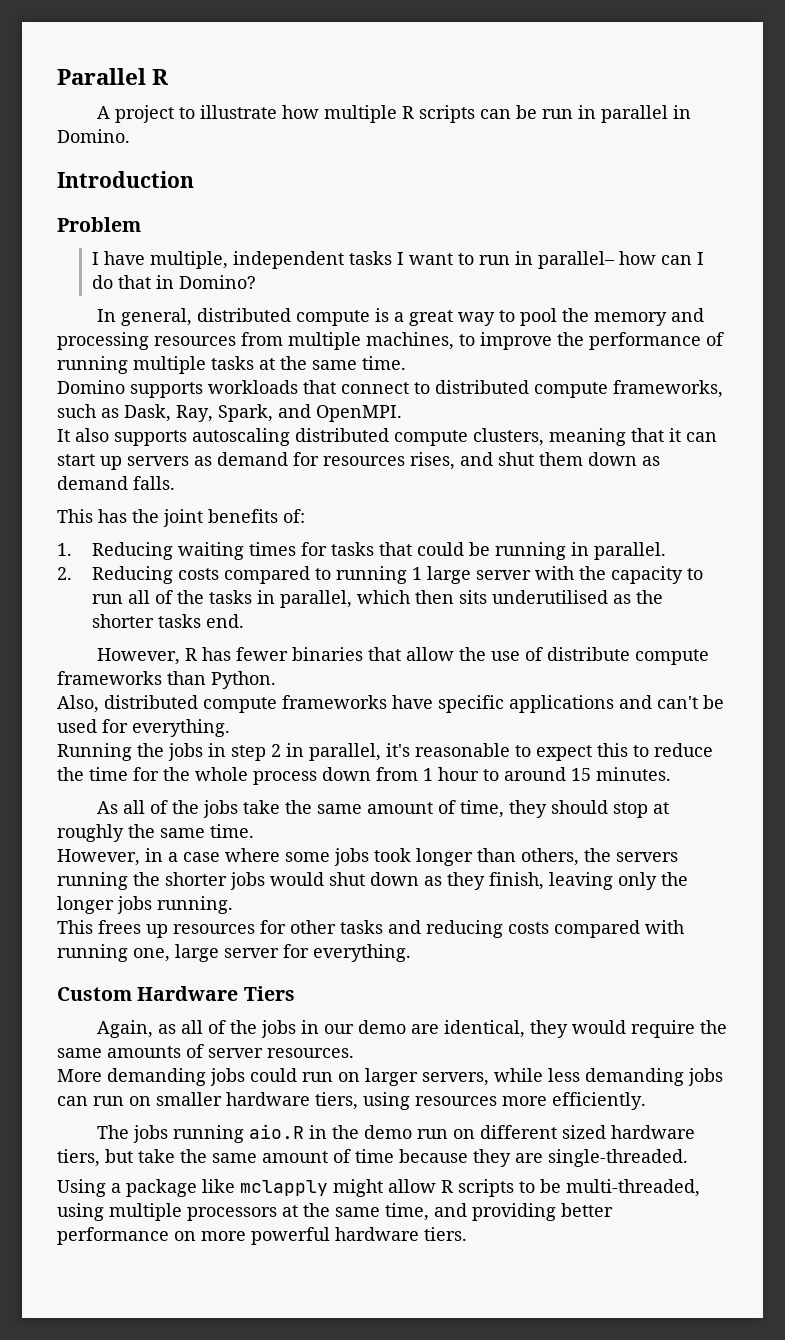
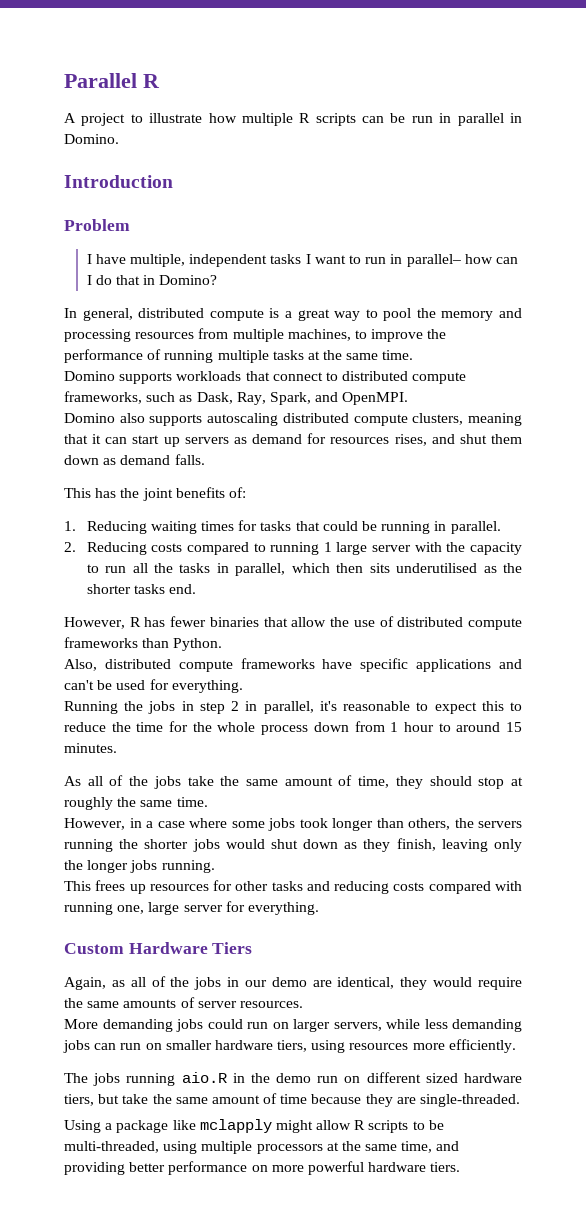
[57,429,70,442] It -> [64,413,115,423] Domino
[154,590,173,604] of -> (148, 568) none
[546,647,630,661] distribute -> [397,617,464,627] distributed

